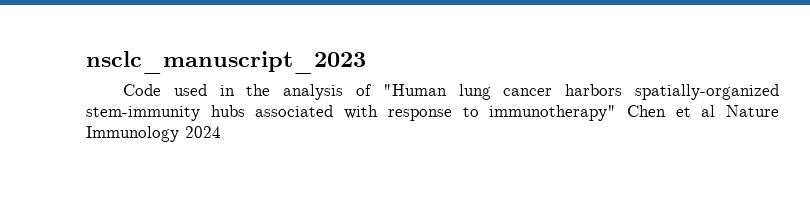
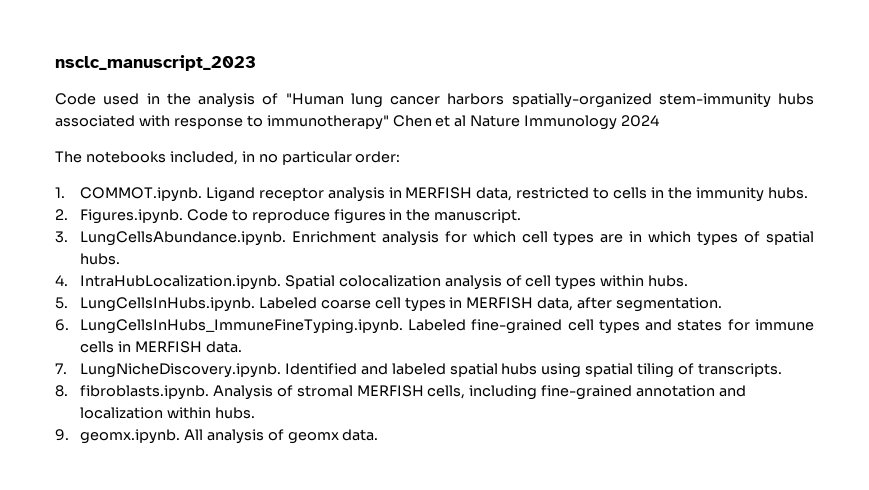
(221, 132) none -> [55,151,401,165] [55,187,808,202] [55,209,522,224] [55,231,814,246] [79,253,120,265] [55,275,689,290] [55,297,723,312] [55,319,815,334] [79,341,242,353] [55,363,783,378] [55,385,747,400] [79,407,255,419] [55,429,379,444] // The notebooks included, in no particular order: // 1. COMMOT.ipynb. Ligand receptor analysis in MERFISH data, restricted to cells in the immunity hubs. // 2. Figures.ipynb. Code to reproduce figures in the manuscript. // 3. LungCellsAbundance.ipynb. Enrichment analysis for which cell types are in which types of spatial hubs. // 4. IntraHubLocalization.ipynb. Spatial colocalization analysis of cell types within hubs. // 5. LungCellsInHubs.ipynb. Labeled coarse cell types in MERFISH data, after segmentation. // 6. LungCellsInHubs_ImmuneFineTyping.ipynb. Labeled fine-grained cell types and states for immune cells in MERFISH data. // 7. LungNicheDiscovery.ipynb. Identified and labeled spatial hubs using spatial tiling of transcripts. // 8. fibroblasts.ipynb. Analysis of stromal MERFISH cells, including fine-grained annotation and localization within hubs. // 9. geomx.ipynb. All analysis of geomx data.

